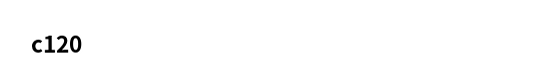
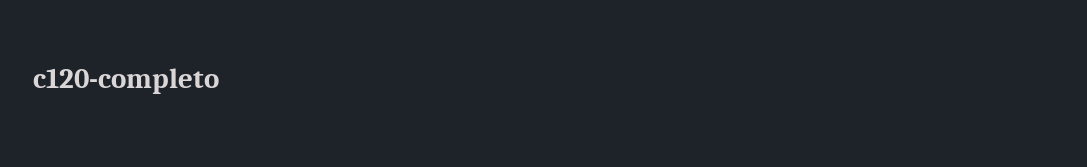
[30,35,83,53] c120 -> [33,68,219,94] c120-completo

